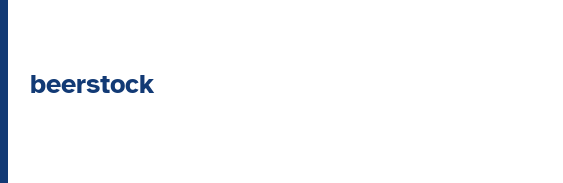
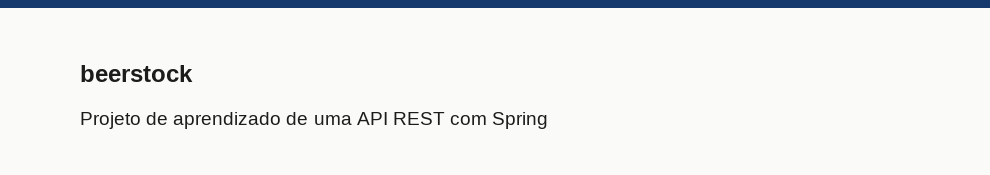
(155, 84) none -> [80,112,549,129] // Projeto de aprendizado de uma API REST com Spring

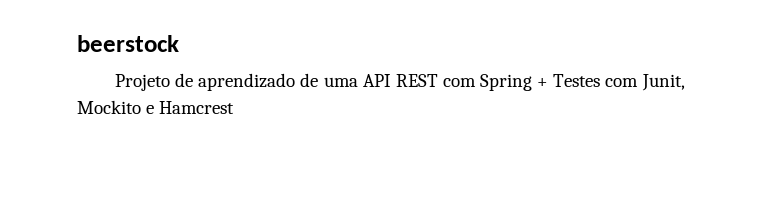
(549, 120) none -> [537,74,685,91] [77,100,235,114] + Testes com Junit, Mockito e Hamcrest

